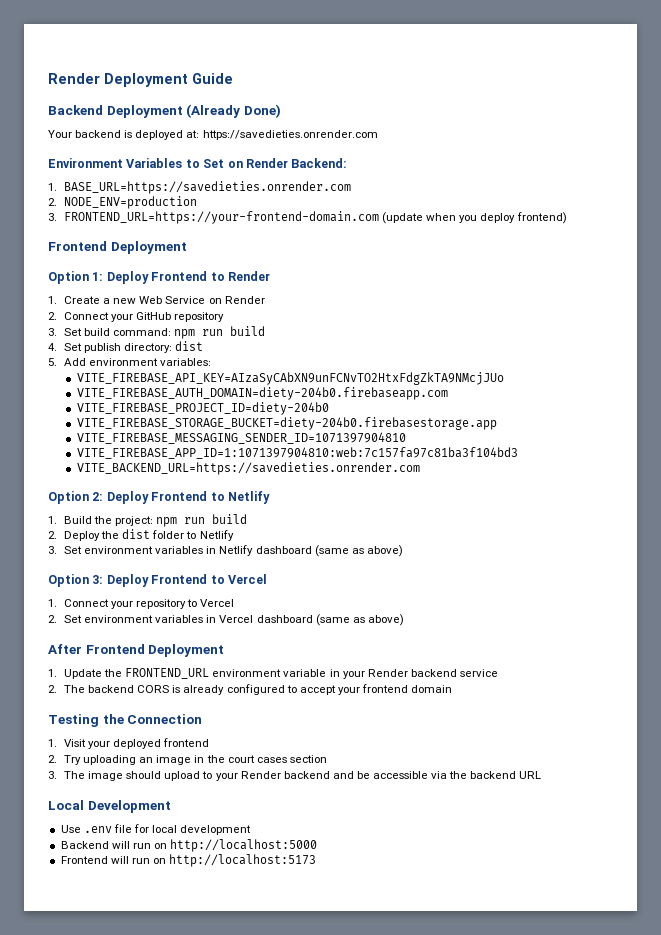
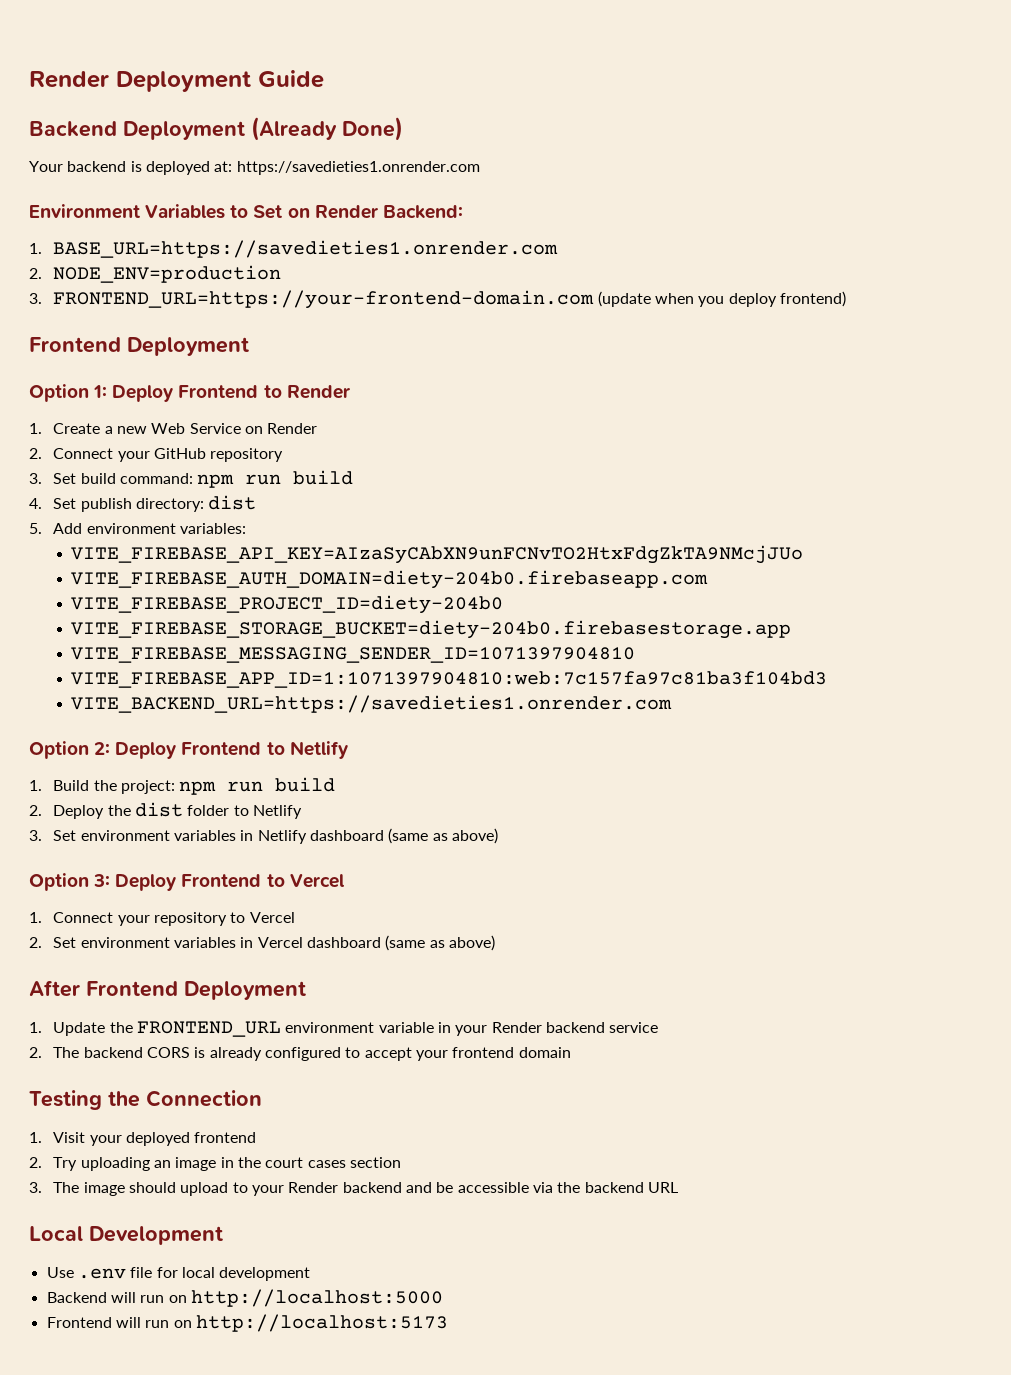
[202,130,378,140] https://savedieties.onrender.com -> [236,161,480,175] https://savedieties1.onrender.com
[64,181,352,194] BASE_URL=https://savedieties.onrender.com -> [53,240,559,258] BASE_URL=https://savedieties1.onrender.com
[76,462,420,475] VITE_BACKEND_URL=https://savedieties.onrender.com -> [70,695,672,713] VITE_BACKEND_URL=https://savedieties1.onrender.com

